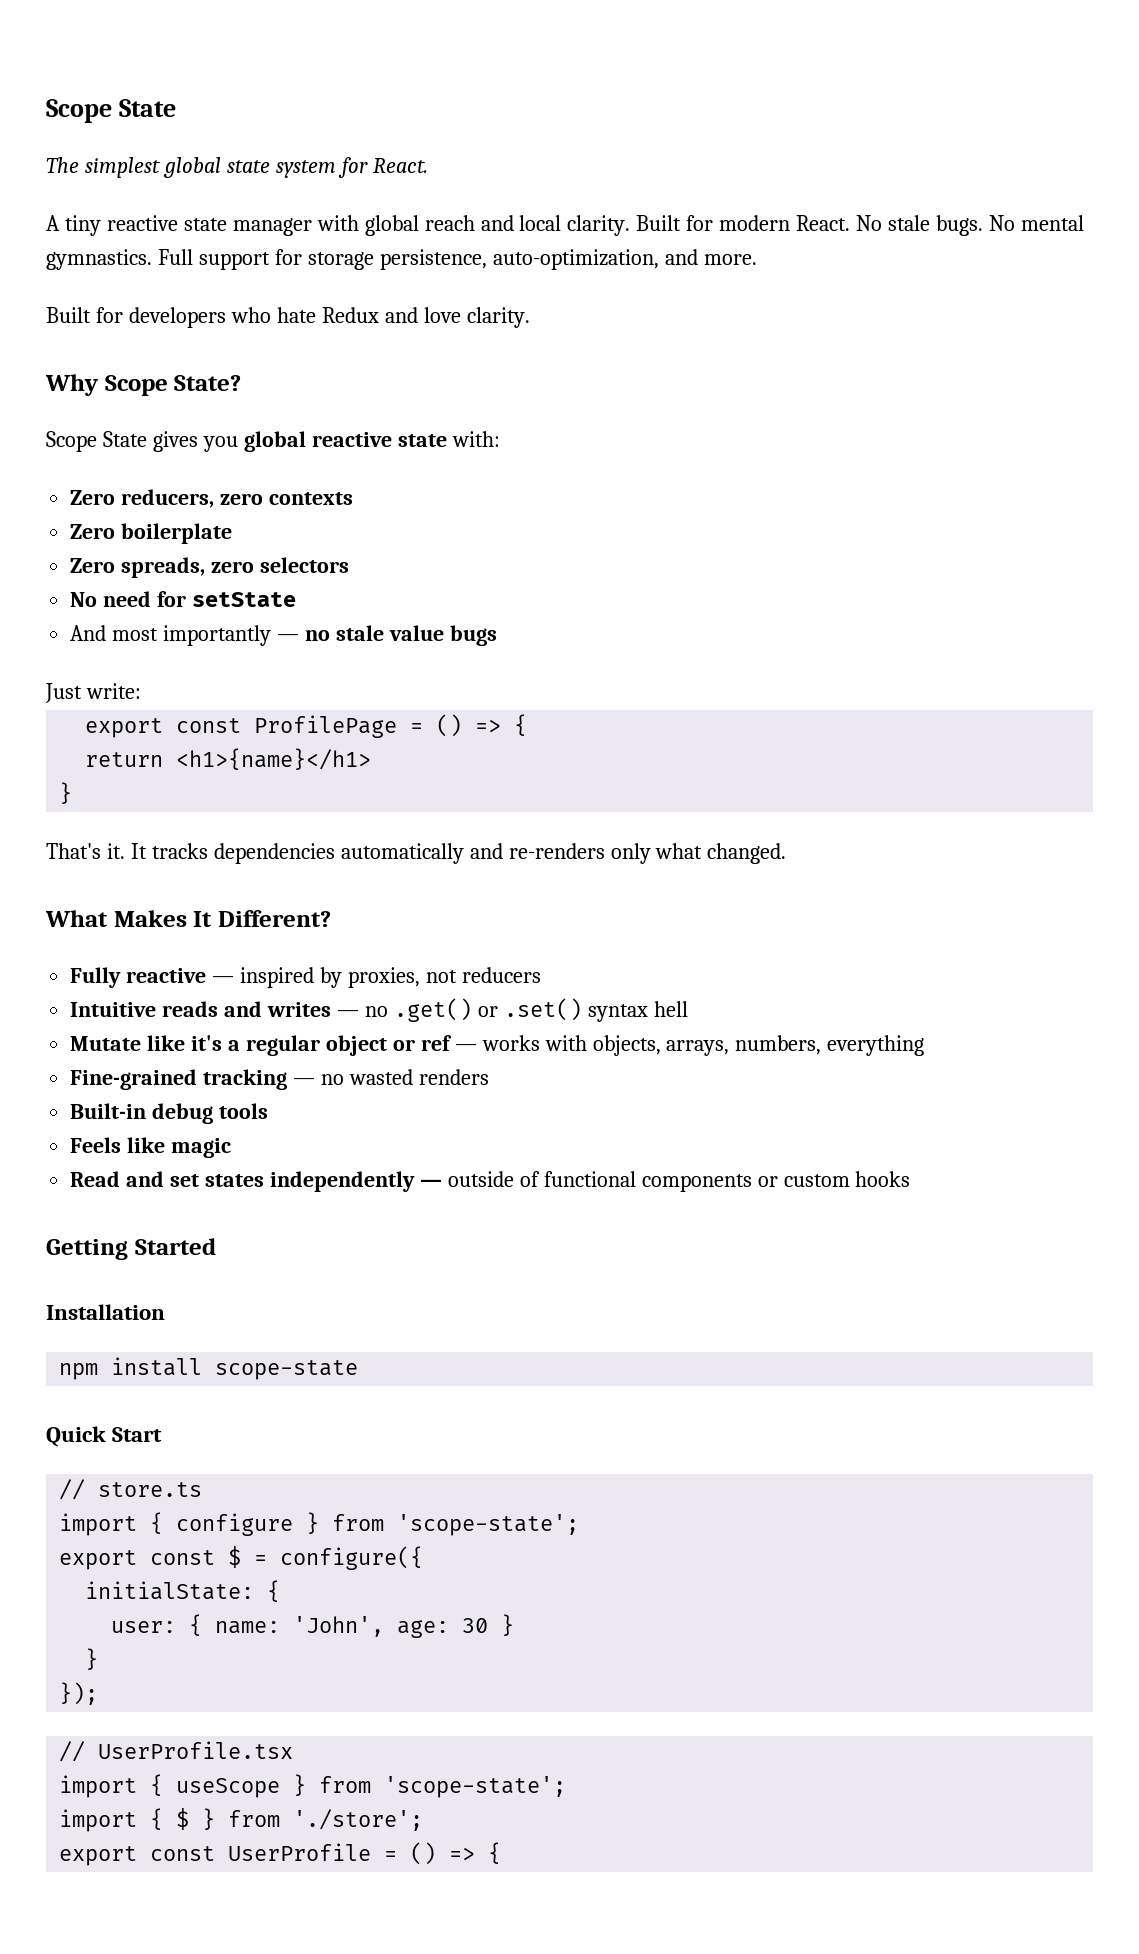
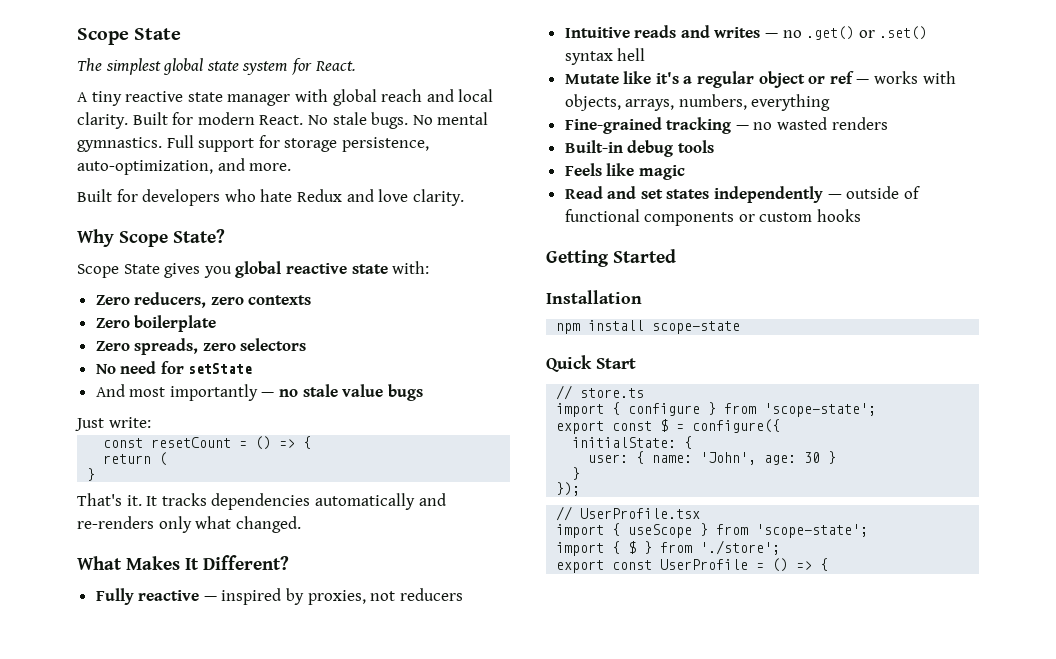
[85,715,398,738] export const ProfilePage -> [103,437,232,448] const resetCount
[176,748,372,770] <h1>{name}</h1> -> [159,452,168,466] (

